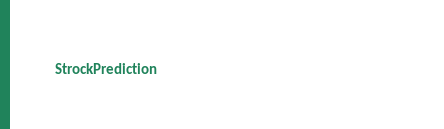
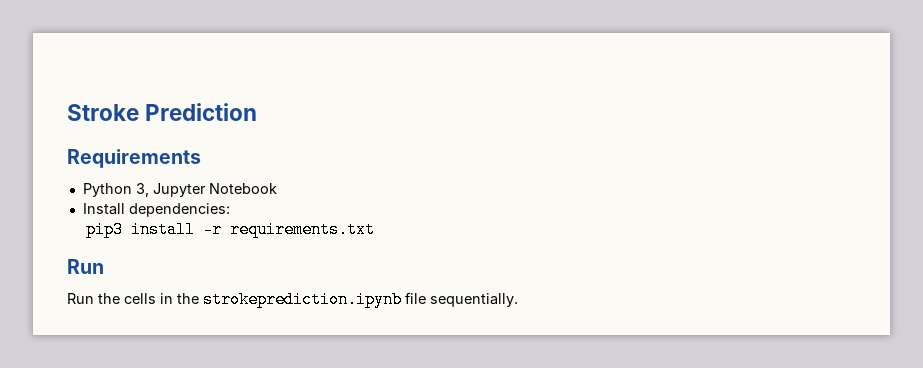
[55,63,157,74] StrockPrediction -> [67,103,258,121] [67,149,201,168] [82,183,277,197] [82,203,230,217] [85,221,375,238] [67,259,104,274] [67,291,518,308] Stroke Prediction // Requirements // Python 3, Jupyter Notebook // Install dependencies: // pip3 install -r requirements.txt // Run // Run the cells in the strokeprediction.ipynb file sequentially.

